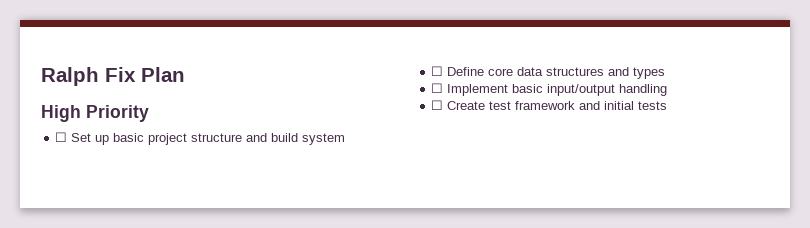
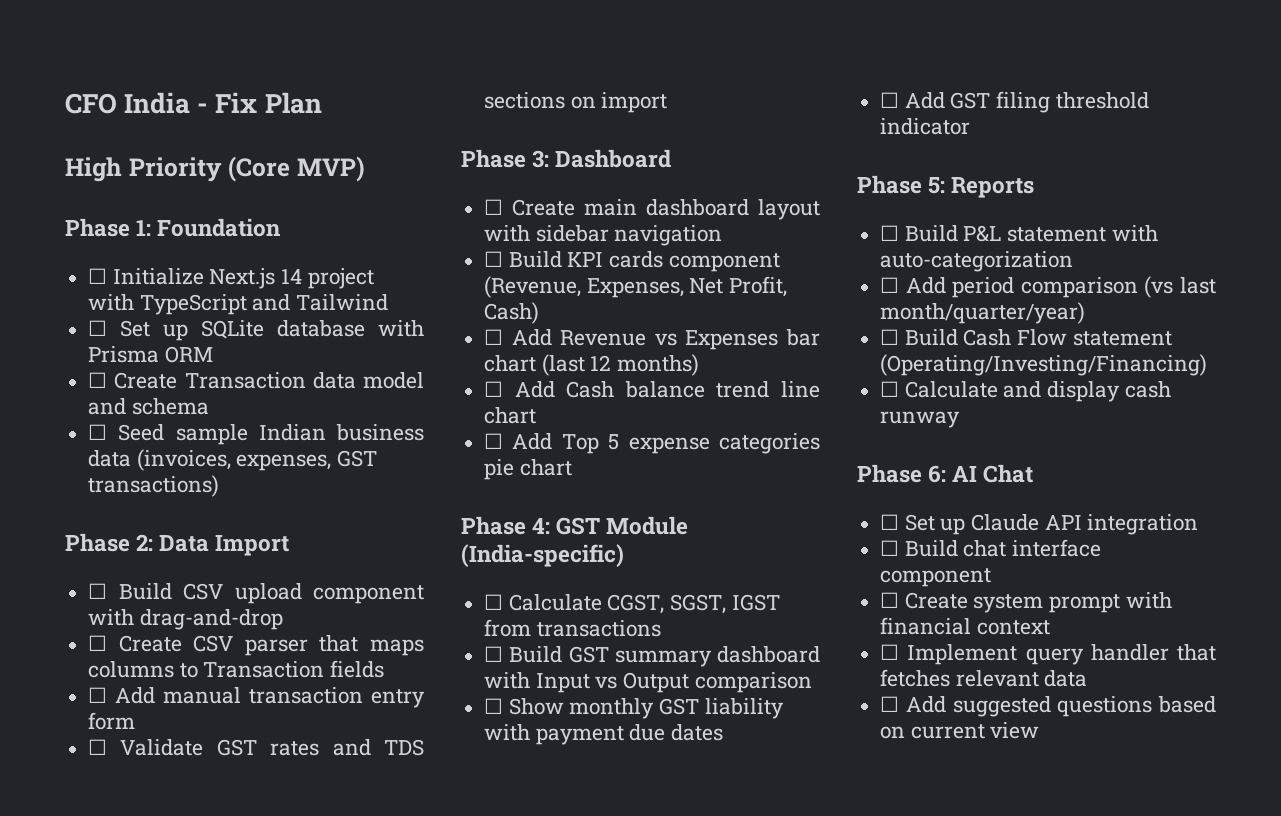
[41,67,99,86] Ralph -> [65,92,209,114] CFO India -
[55,132,346,145] [431,66,666,79] [431,83,668,96] [431,100,668,110] // ☐ Set up basic project structure and build system // ☐ Define core data structures and types // ☐ Implement basic input/output handling // ☐ Create test framework and initial tests -> [228,156,365,182] [65,218,281,237] [88,268,374,289] [88,294,389,315] [88,320,424,341] [88,346,213,363] [88,372,424,389] [88,398,209,415] [88,424,424,445] [88,449,378,471] [88,475,220,497] [65,533,290,556] [88,583,424,604] [88,609,283,630] [88,635,424,656] [88,660,385,678] [88,687,425,708] [88,712,136,730] [88,739,424,756] [484,92,668,113] [461,149,672,168] [484,199,820,220] [484,225,723,246] [484,251,780,272] [484,276,788,298] [484,302,540,324] [484,329,820,350] [484,354,700,376] [484,381,820,398] [484,407,537,424] [484,433,820,454] [484,459,572,480] [461,516,689,535] [461,544,624,567] [484,594,780,614] [484,619,661,637] [484,646,820,667] [484,672,812,693] [484,698,784,719] [484,724,724,745] [880,91,1149,113] [880,118,971,135] [857,175,1035,198] [880,225,1158,242] [880,251,1074,272] [880,276,1216,298] [880,302,1086,324] [880,329,1172,346] [880,354,1208,376] [880,381,1171,402] [880,411,961,428] [857,464,1034,483] [880,514,1199,535] [880,539,1102,557] [880,568,992,587] [880,592,1172,613] [880,617,1050,635] [880,644,1216,665] [880,669,1088,687] [880,696,1216,717] [880,722,1040,739] (Core MVP) // Phase 1: Foundation // ☐ Initialize Next.js 14 project with TypeScript and Tailwind // ☐ Set up SQLite database with Prisma ORM // ☐ Create Transaction data model and schema // ☐ Seed sample Indian business data (invoices, expenses, GST transactions) // Phase 2: Data Import // ☐ Build CSV upload component with drag-and-drop // ☐ Create CSV parser that maps columns to Transaction fields // ☐ Add manual transaction entry form // ☐ Validate GST rates and TDS sections on import // Phase 3: Dashboard // ☐ Create main dashboard layout with sidebar navigation // ☐ Build KPI cards component (Revenue, Expenses, Net Profit, Cash) // ☐ Add Revenue vs Expenses bar chart (last 12 months) // ☐ Add Cash balance trend line chart // ☐ Add Top 5 expense categories pie chart // Phase 4: GST Module (India-specific) // ☐ Calculate CGST, SGST, IGST from transactions // ☐ Build GST summary dashboard with Input vs Output comparison // ☐ Show monthly GST liability with payment due dates // ☐ Add GST filing threshold indicator // Phase 5: Reports // ☐ Build P&L statement with auto-categorization // ☐ Add period comparison (vs last month/quarter/year) // ☐ Build Cash Flow statement (Operating/Investing/Financing) // ☐ Calculate and display cash runway // Phase 6: AI Chat // ☐ Set up Claude API integration // ☐ Build chat interface component // ☐ Create system prompt with financial context // ☐ Implement query handler that fetches relevant data // ☐ Add suggested questions based on current view

